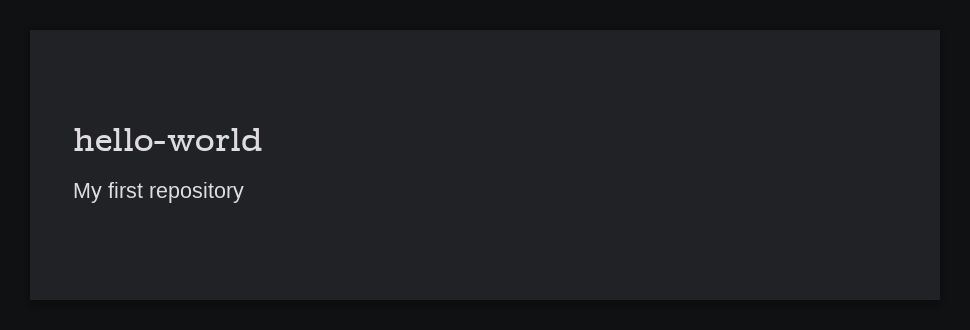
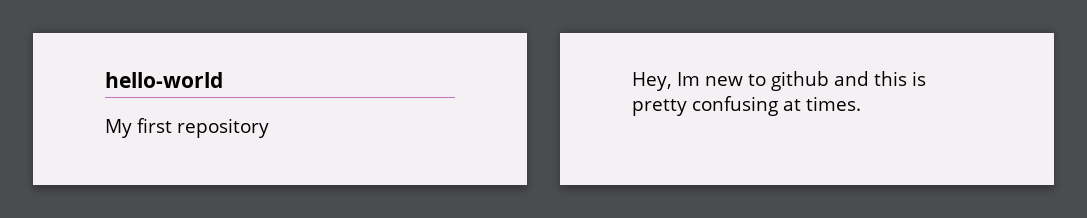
(244, 192) none -> [632,71,926,91] [632,96,861,116] // Hey, Im new to github and this is pretty confusing at times.

